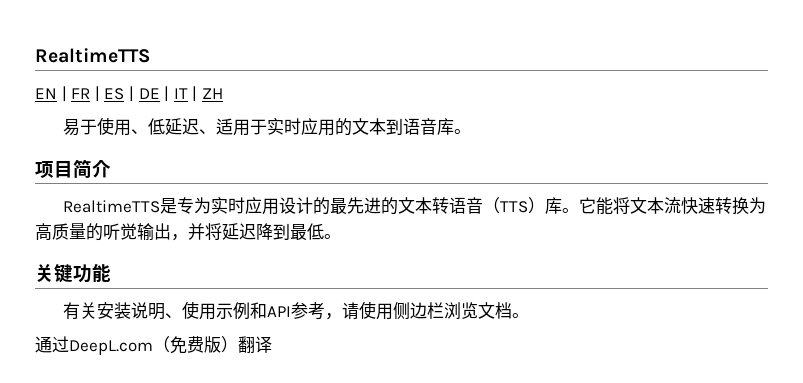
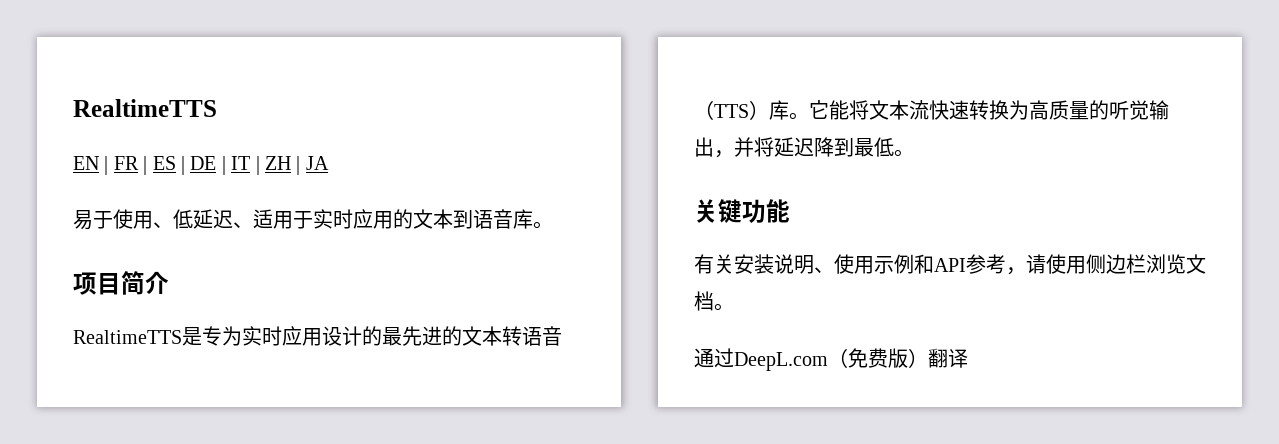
(223, 93) none -> [296,156,329,175] | JA

